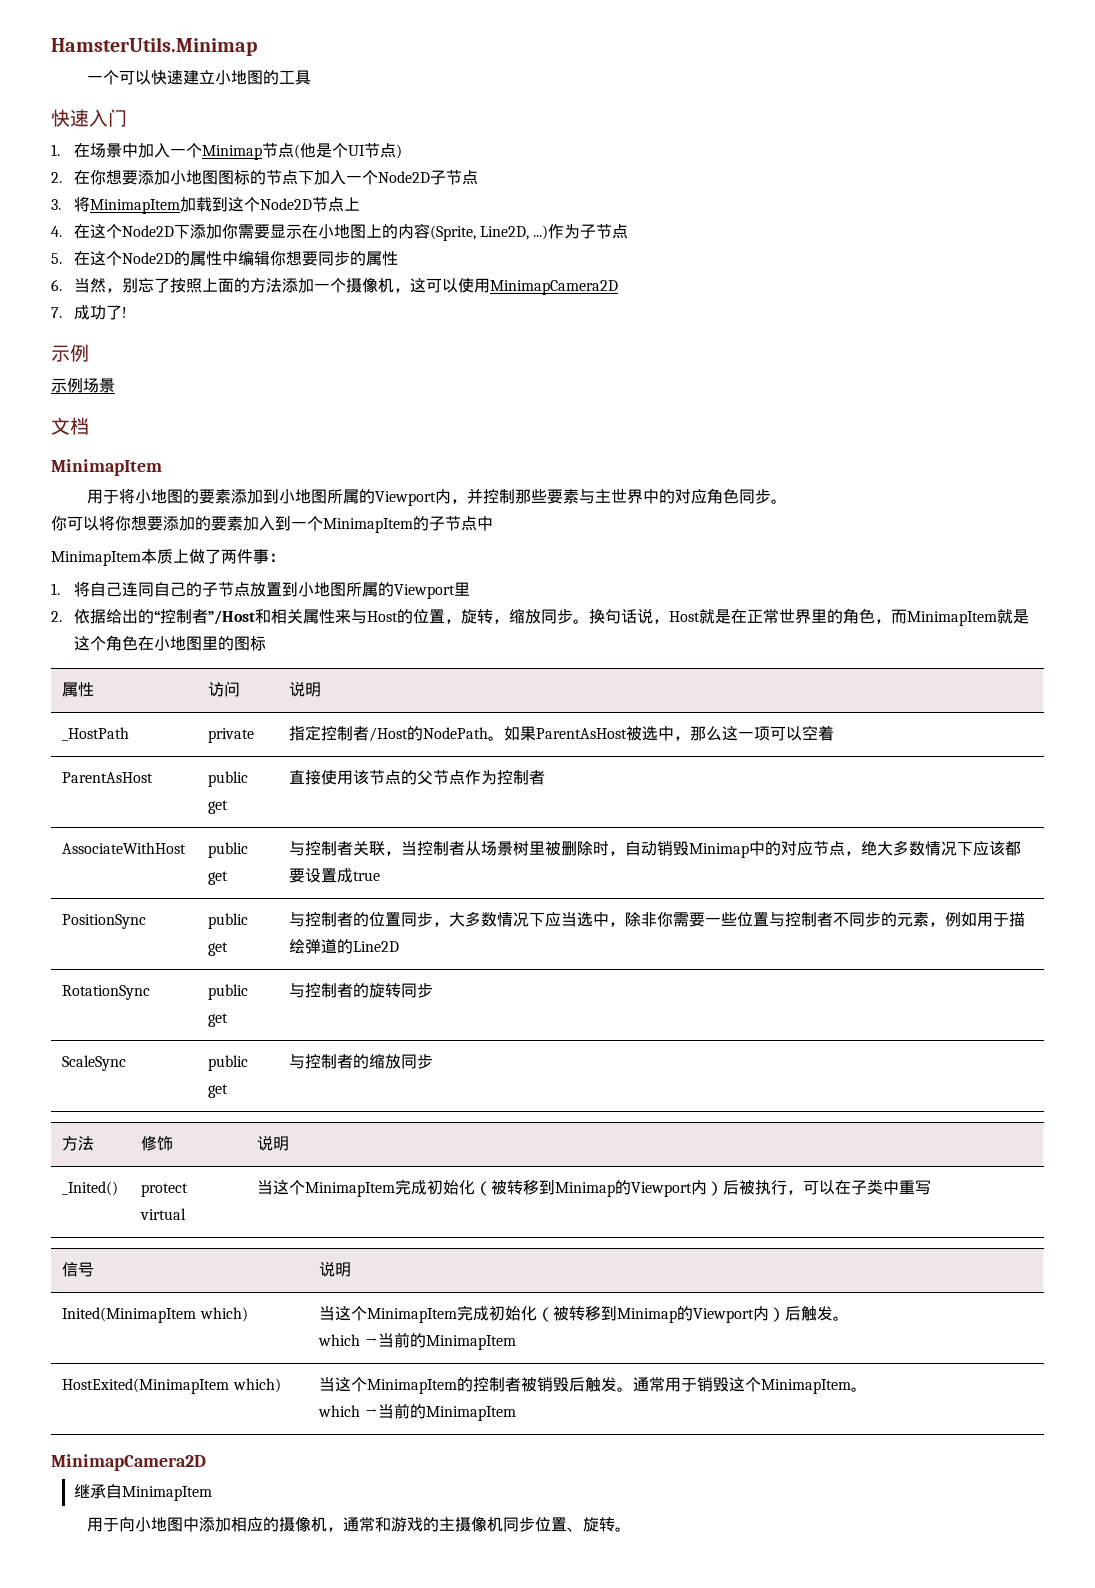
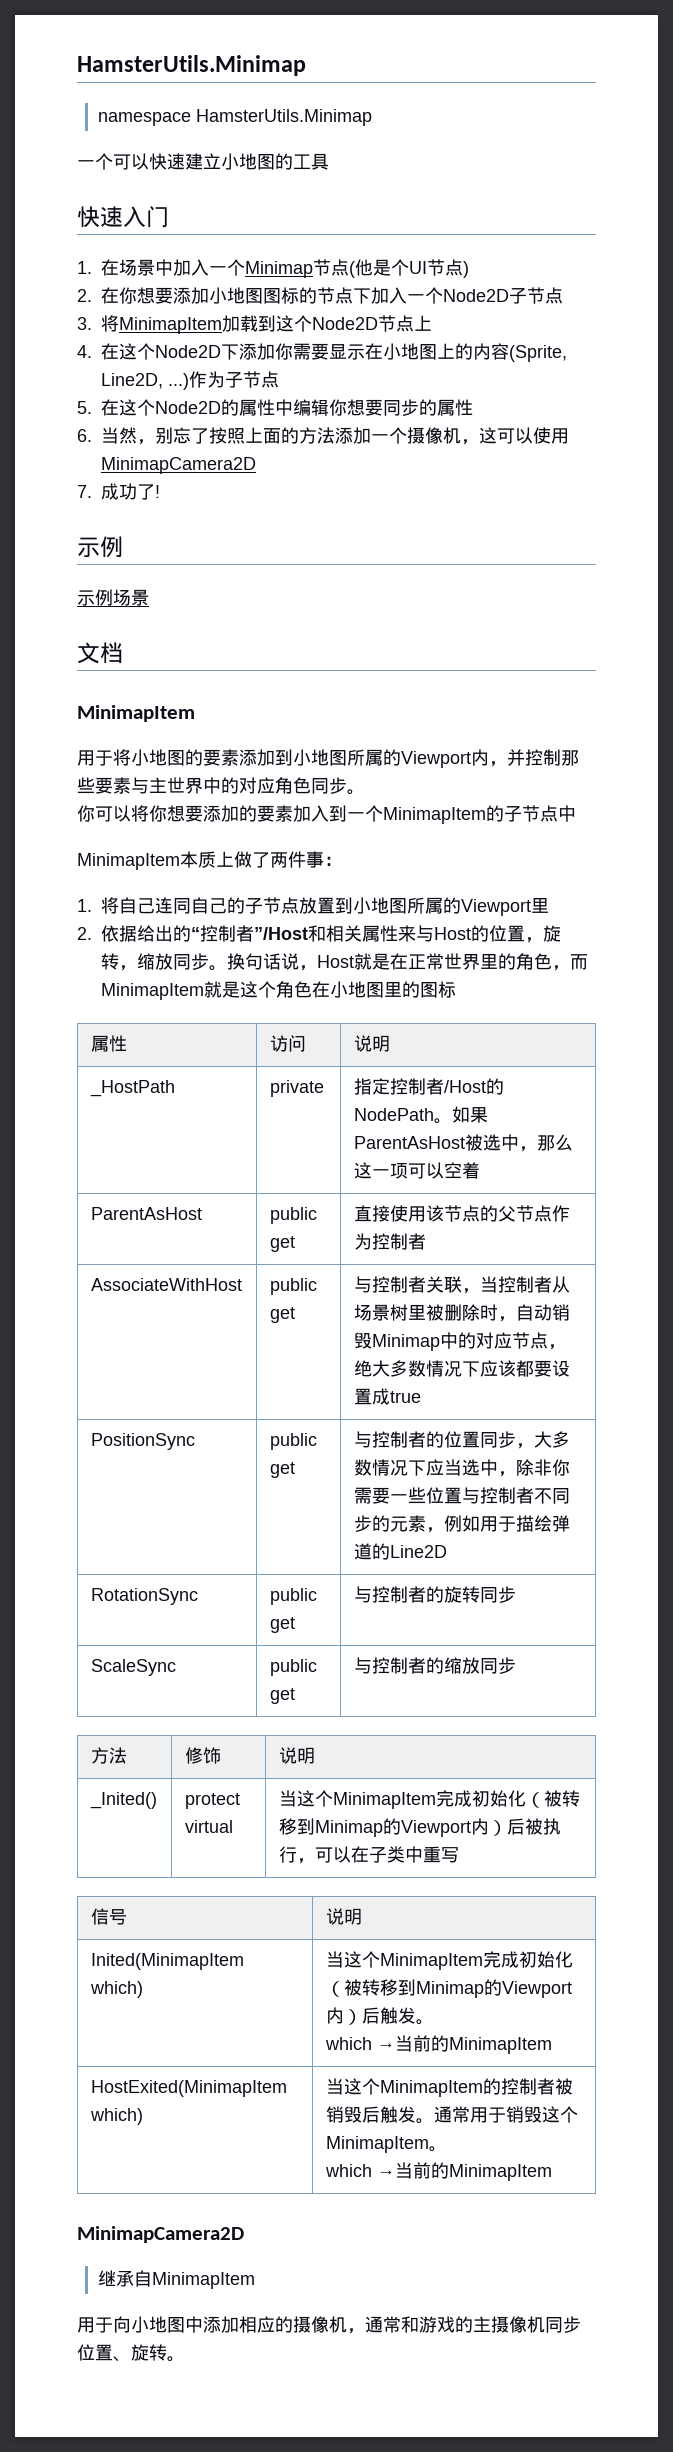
[51,37,257,56] HamsterUtils.Minimap -> [77,55,306,76] [98,109,373,126] HamsterUtils.Minimap // namespace HamsterUtils.Minimap

